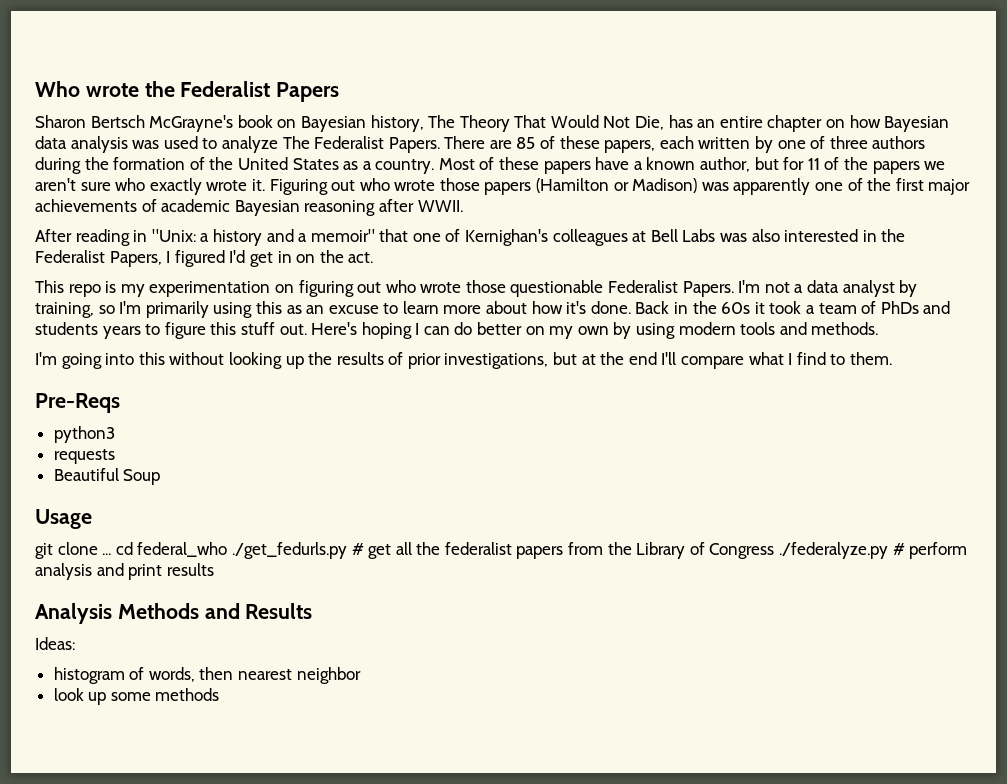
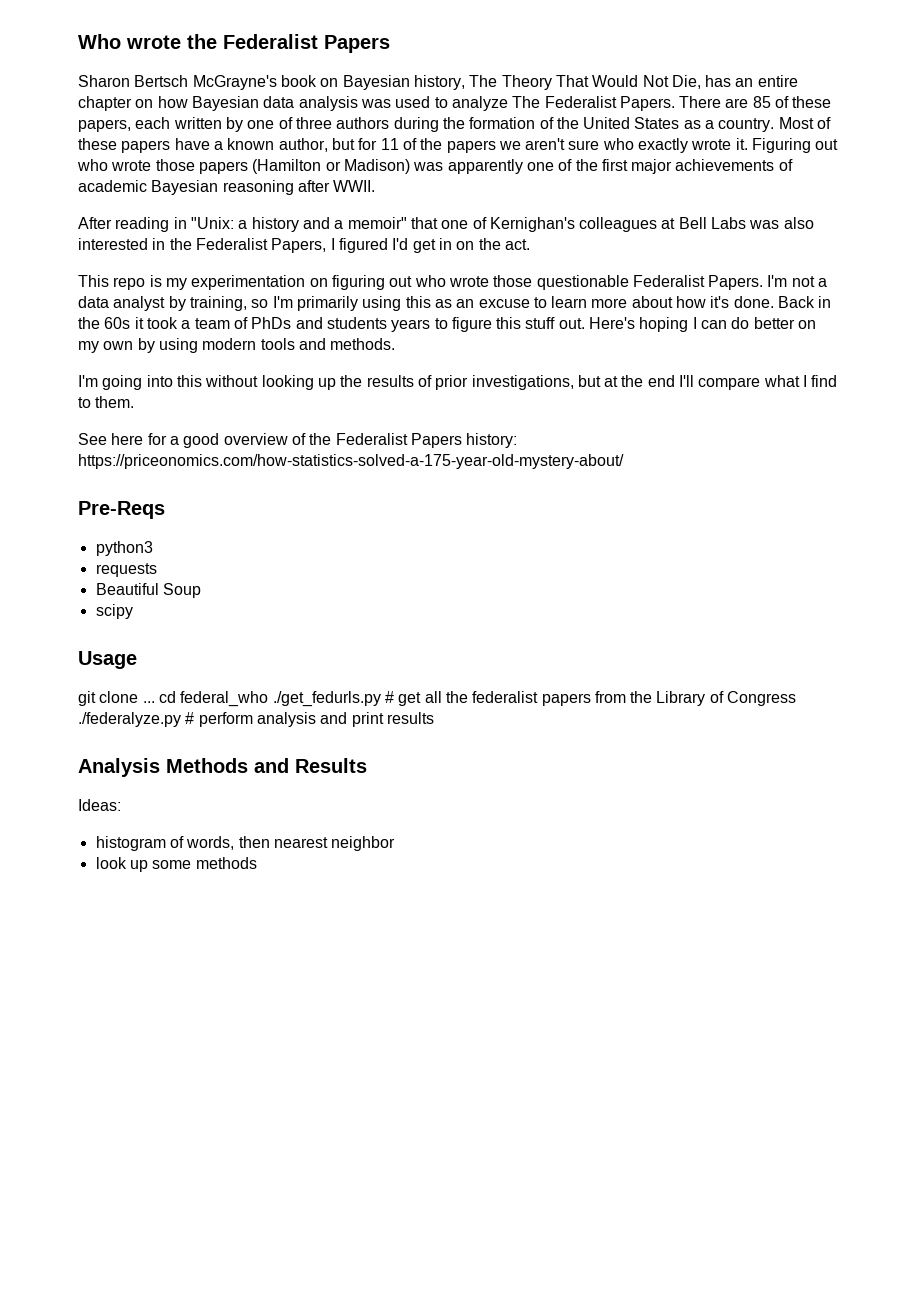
(892, 358) none -> [78,433,518,448] [78,454,624,469] // See here for a good overview of the Federalist Papers history: https://priceonomics.com/how-statistics-solved-a-175-year-old-mystery-about/
(161, 477) none -> [95,604,133,619] // scipy

